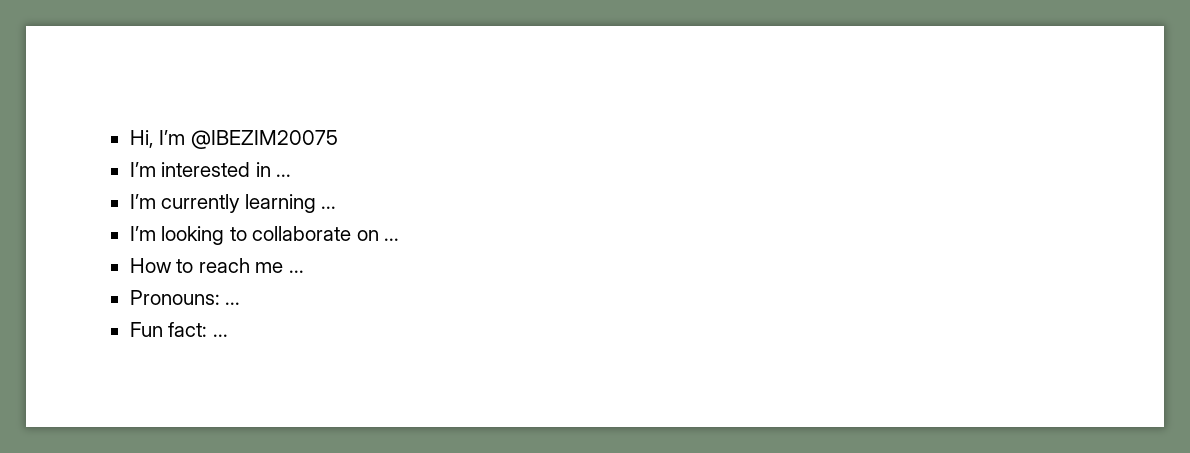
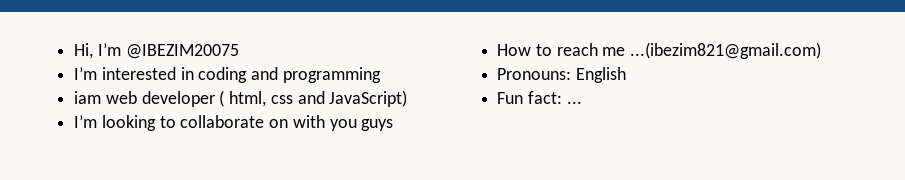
[276,174,292,177] [129,194,337,213] ... // I’m currently learning ... -> [198,67,381,83] [74,90,408,107] coding and programming // iam web developer ( html, css and JavaScript)
[384,238,400,241] ... -> [292,115,394,131] with you guys
[288,270,304,273] ... -> [630,42,822,59] ...(ibezim821@gmail.com)
[225,302,241,305] ... -> [575,67,626,83] English

